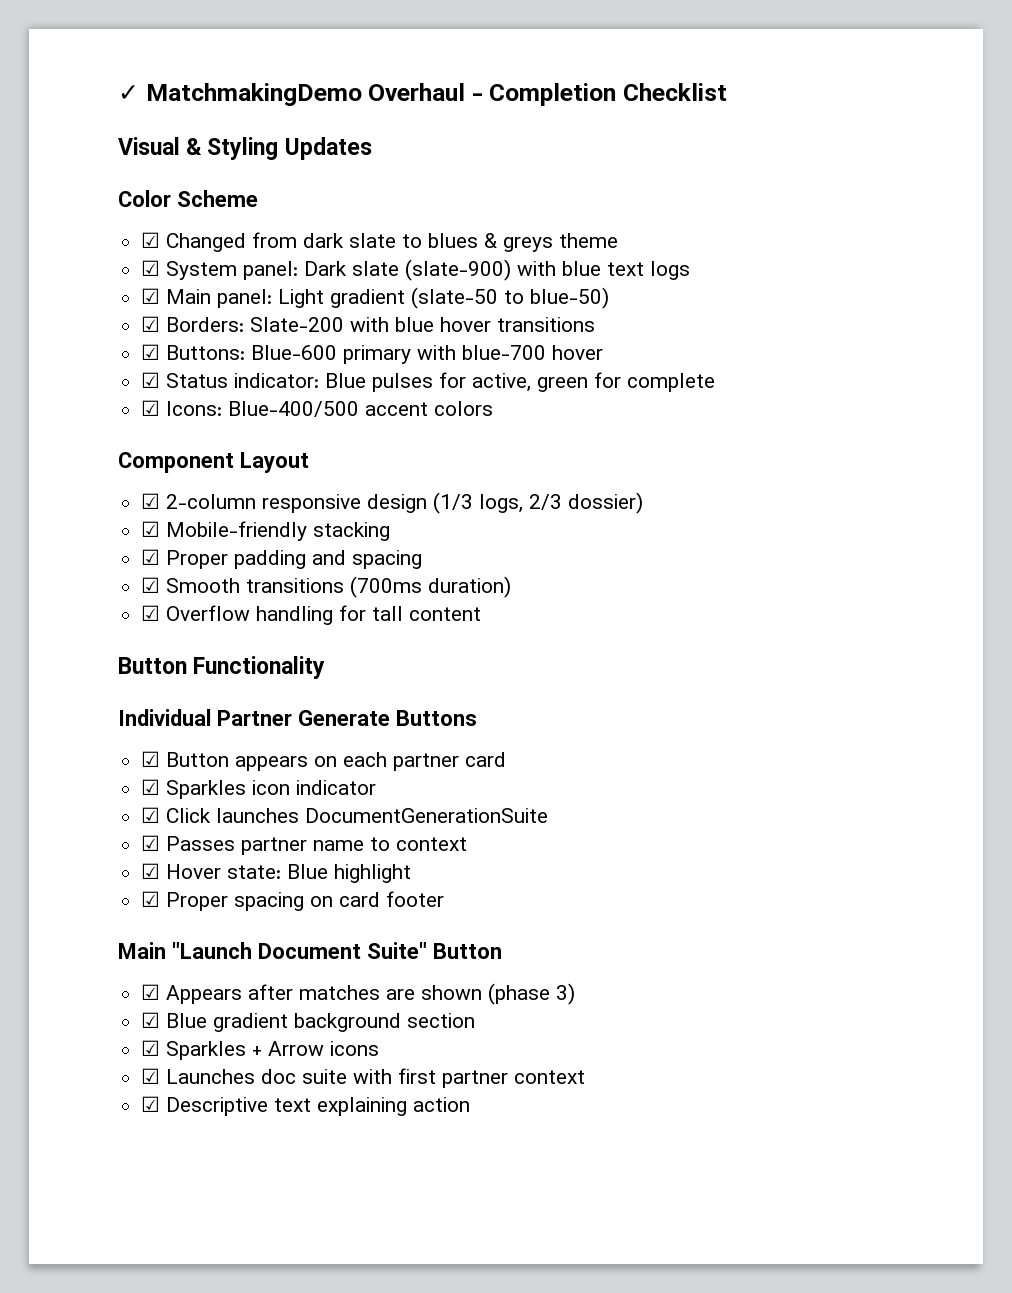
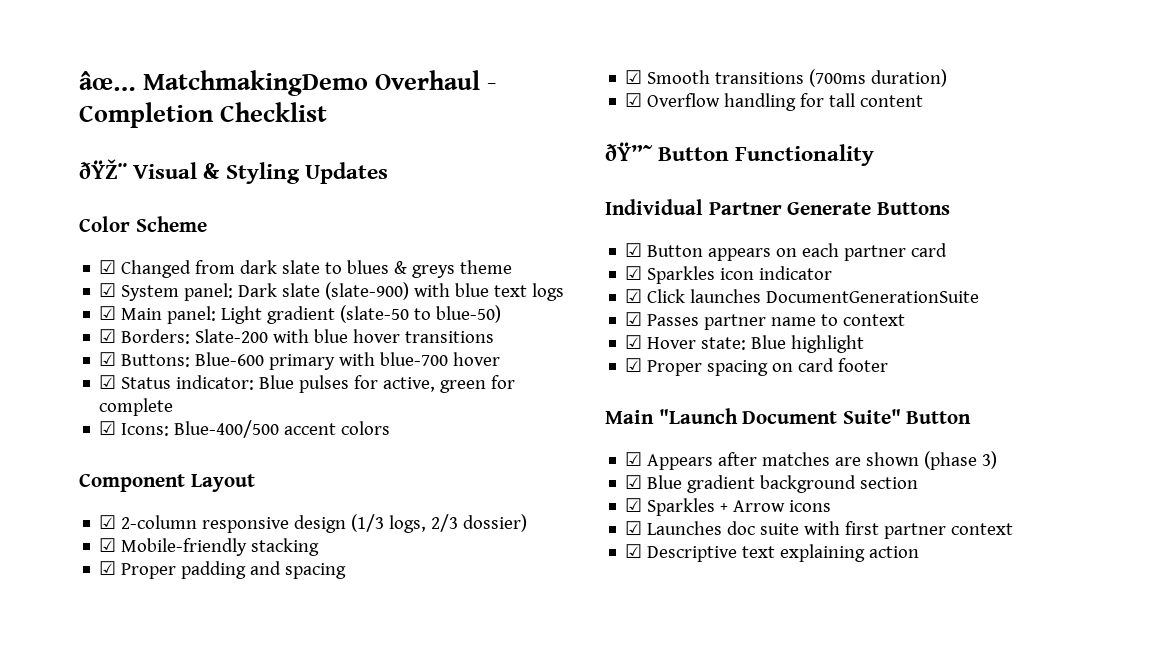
[118,85,139,101] ✓ -> [79,71,136,91] âœ…
(728, 92) none -> [79,159,127,179] ðŸŽ¨
(482, 614) none -> [605,142,653,161] ðŸ”˜

